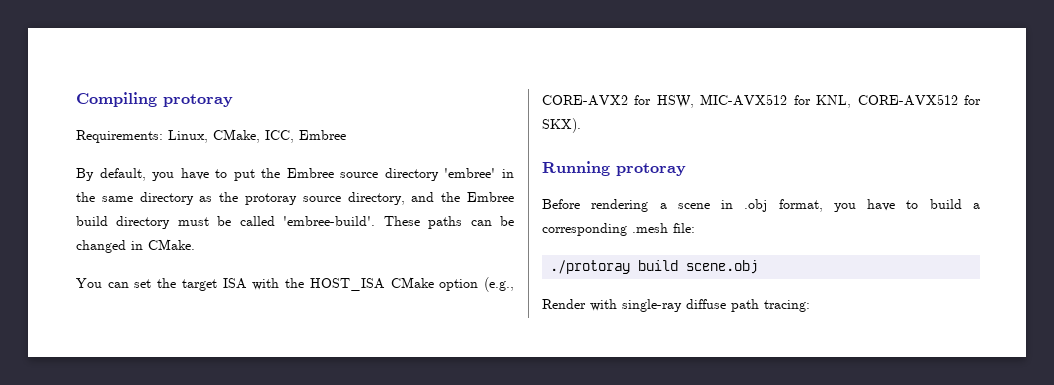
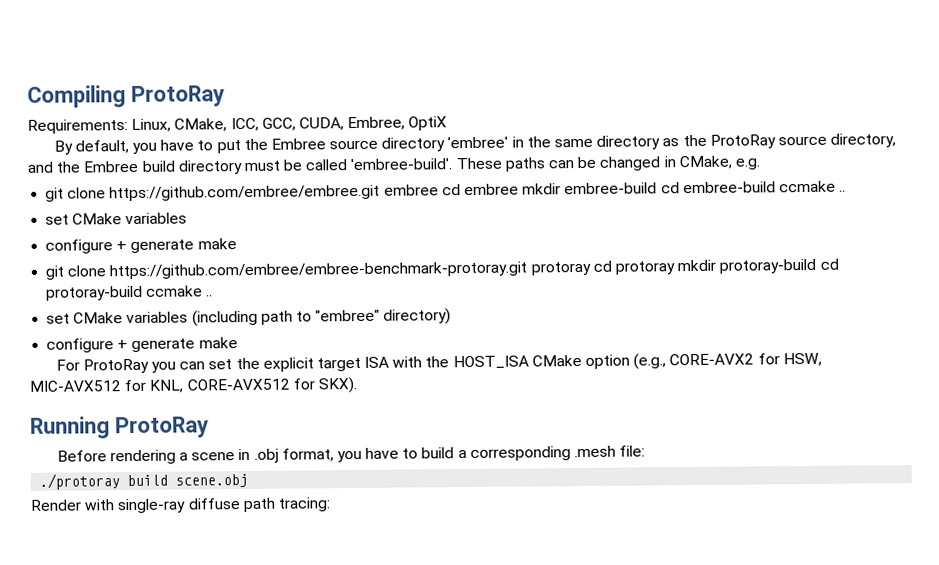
[163,94,233,107] protoray -> [130,85,225,108] ProtoRay
[299,130,346,140] Embree -> [261,116,448,131] GCC, CUDA, Embree, OptiX
[245,193,297,205] protoray -> [709,134,776,149] ProtoRay
[148,239,195,250] [76,278,102,288] CMake. // You -> [678,155,761,170] [45,180,847,202] [45,212,188,225] [45,238,237,254] [45,258,839,280] [46,285,214,301] [46,308,452,327] [46,337,238,353] [55,358,176,374] CMake, e.g. // git clone https://github.com/embree/embree.git embree cd embree mkdir embree-build cd embree-build ccmake .. // set CMake variables // configure + generate make // git clone https://github.com/embree/embree-benchmark-protoray.git protoray cd protoray mkdir protoray-build cd protoray-build ccmake .. // set CMake variables (including path to "embree" directory) // configure + generate make // For ProtoRay you
(177, 283) none -> [262,357,314,372] explicit
[616,163,686,176] protoray -> [114,416,209,439] ProtoRay

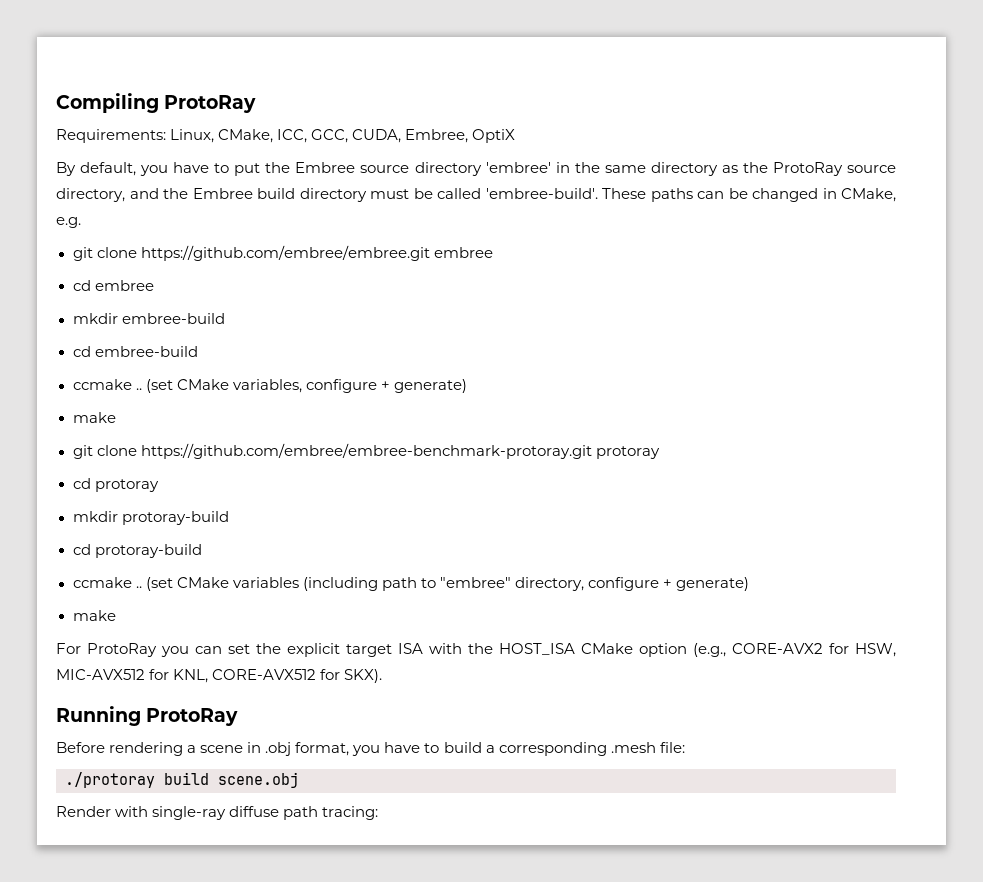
(439, 190) none -> (493, 252) //
(519, 189) none -> (154, 285) //
(658, 188) none -> (225, 318) //
[778,180,847,193] [45,212,188,225] [45,239,195,254] ccmake .. // set CMake variables // configure + generate -> [72,379,467,393] // ccmake .. (set CMake variables, configure + generate) //
(591, 268) none -> (660, 452) //
(675, 268) none -> (159, 485) //
(817, 266) none -> (229, 518) //
[146,285,214,297] [46,313,71,324] ccmake .. // set -> [72,577,173,591] // ccmake .. (set
[383,308,452,325] [46,338,196,353] directory) // configure + generate -> [514,577,750,591] directory, configure + generate) //

